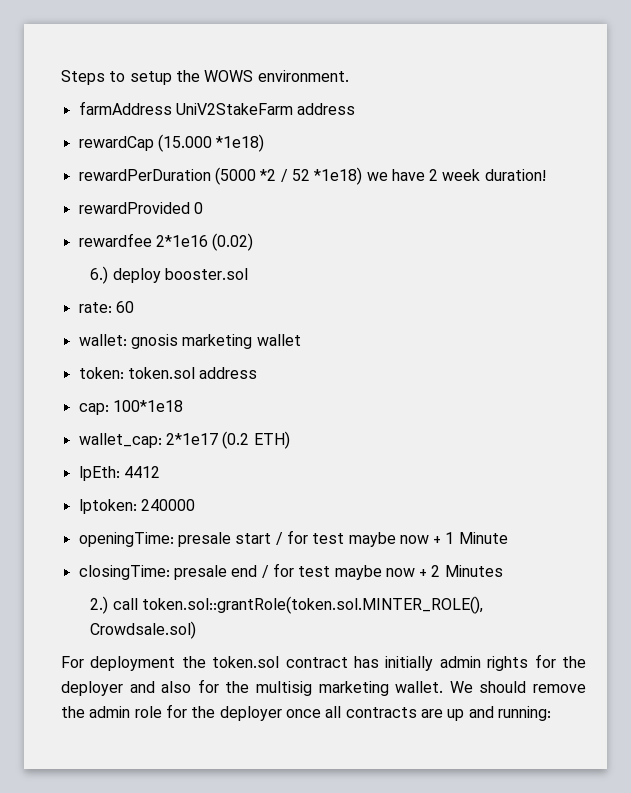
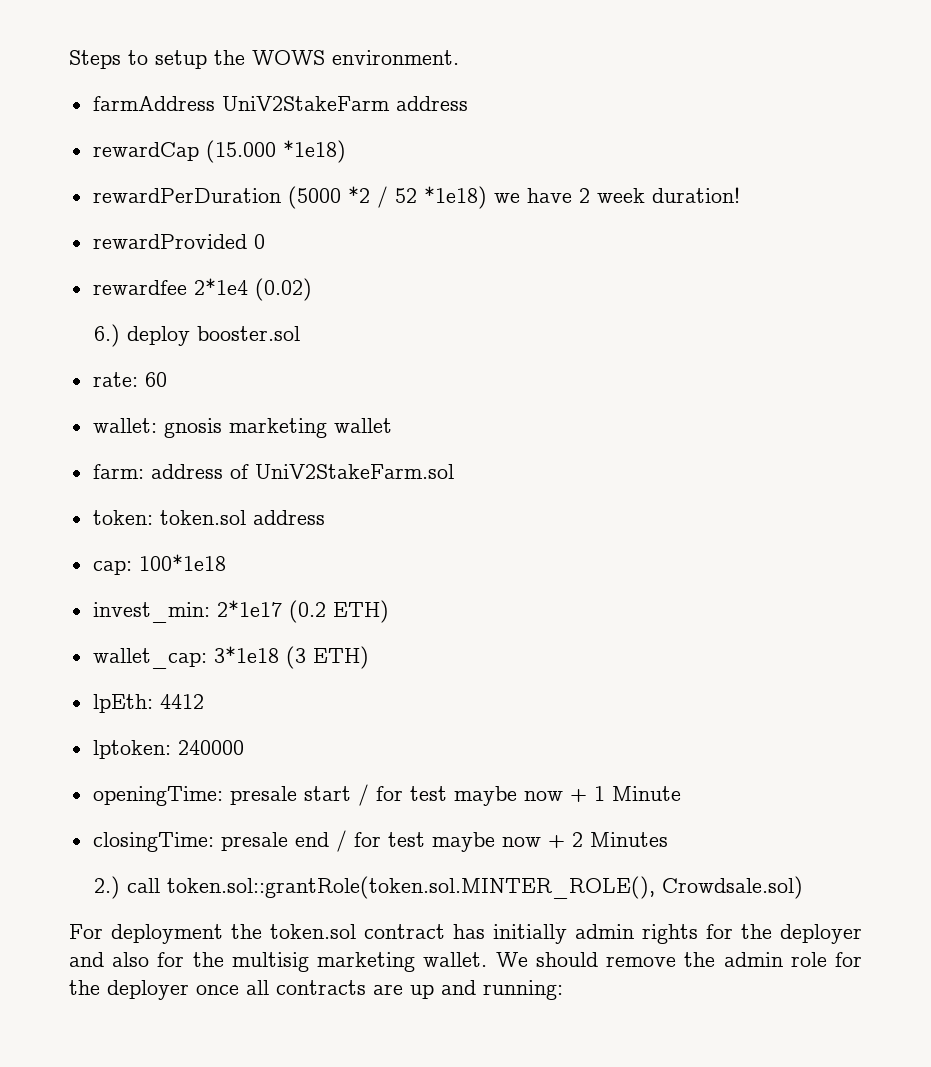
[155,235,208,247] 2*1e16 -> [193,278,248,295] 2*1e4
(301, 340) none -> [92,464,454,479] // farm: address of UniV2StakeFarm.sol
[78,433,162,448] wallet_cap: -> [92,602,210,623] invest_min:
(290, 440) none -> [92,646,369,669] // wallet_cap: 3*1e18 (3 ETH)

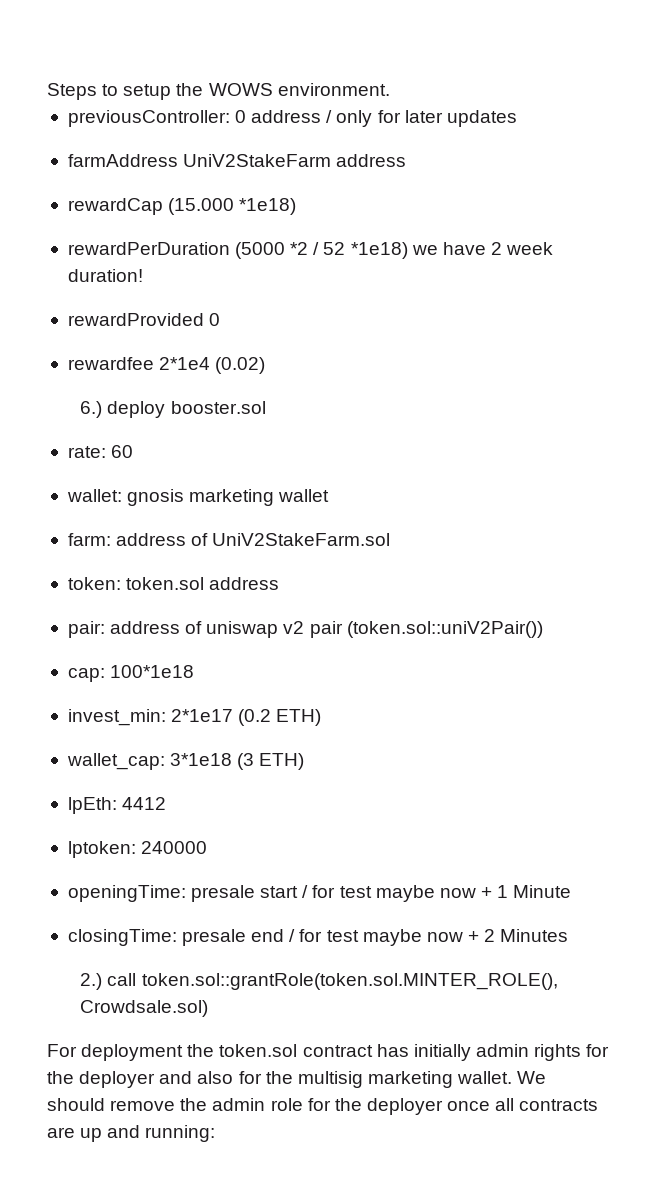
(459, 57) none -> [67,110,517,127] // previousController: 0 address / only for later updates
(325, 517) none -> [67,621,543,638] // pair: address of uniswap v2 pair (token.sol::uniV2Pair())

